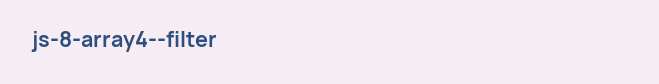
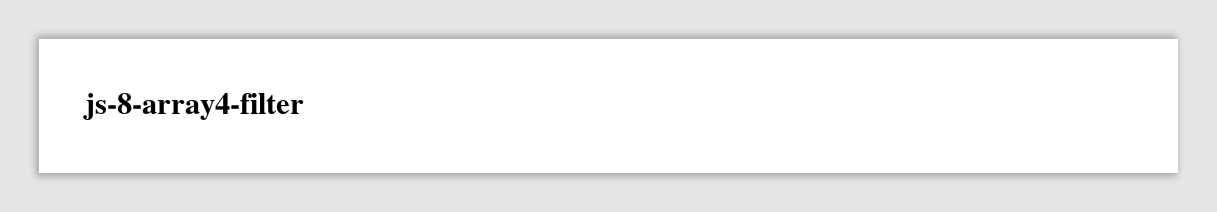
[31,31,217,52] js-8-array4--filter -> [83,93,304,120] js-8-array4-filter

